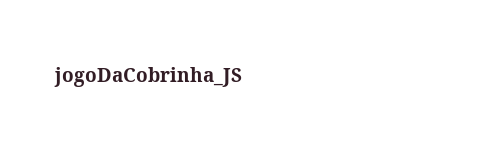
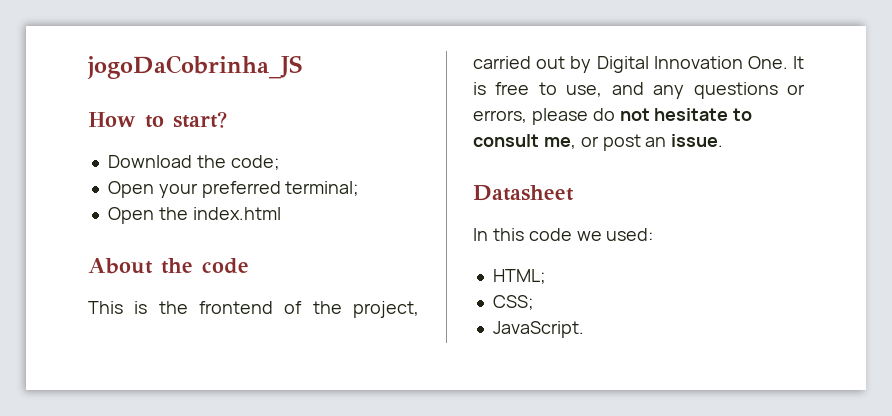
(242, 77) none -> [88,111,227,128] [107,155,280,170] [107,181,360,198] [107,207,281,224] [88,258,249,274] [88,301,420,318] [473,56,804,73] [473,82,805,99] [473,108,753,125] [473,134,724,151] [473,185,574,201] [473,228,654,241] [492,269,546,284] [492,295,534,310] [492,321,584,338] // How to start? // Download the code; // Open your preferred terminal; // Open the index.html // About the code // This is the frontend of the project, carried out by Digital Innovation One. It is free to use, and any questions or errors, please do not hesitate to consult me, or post an issue. // Datasheet // In this code we used: // HTML; // CSS; // JavaScript.

